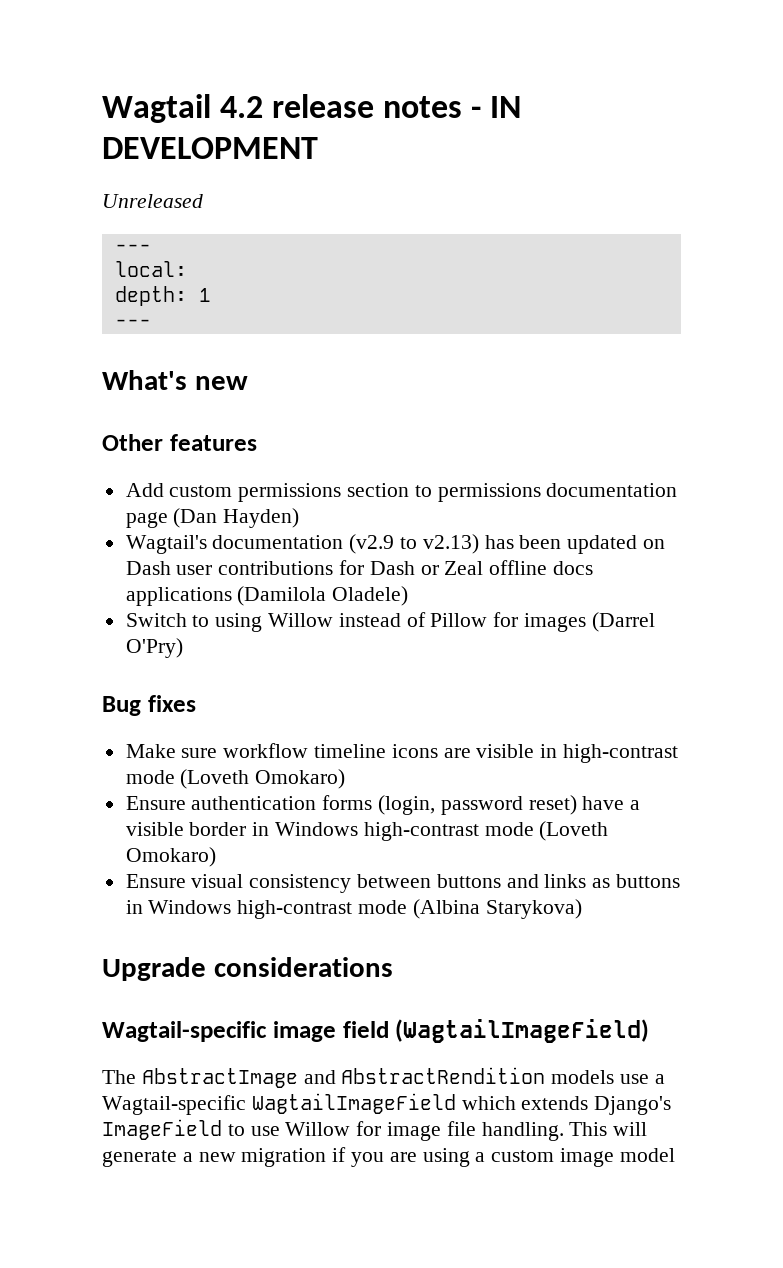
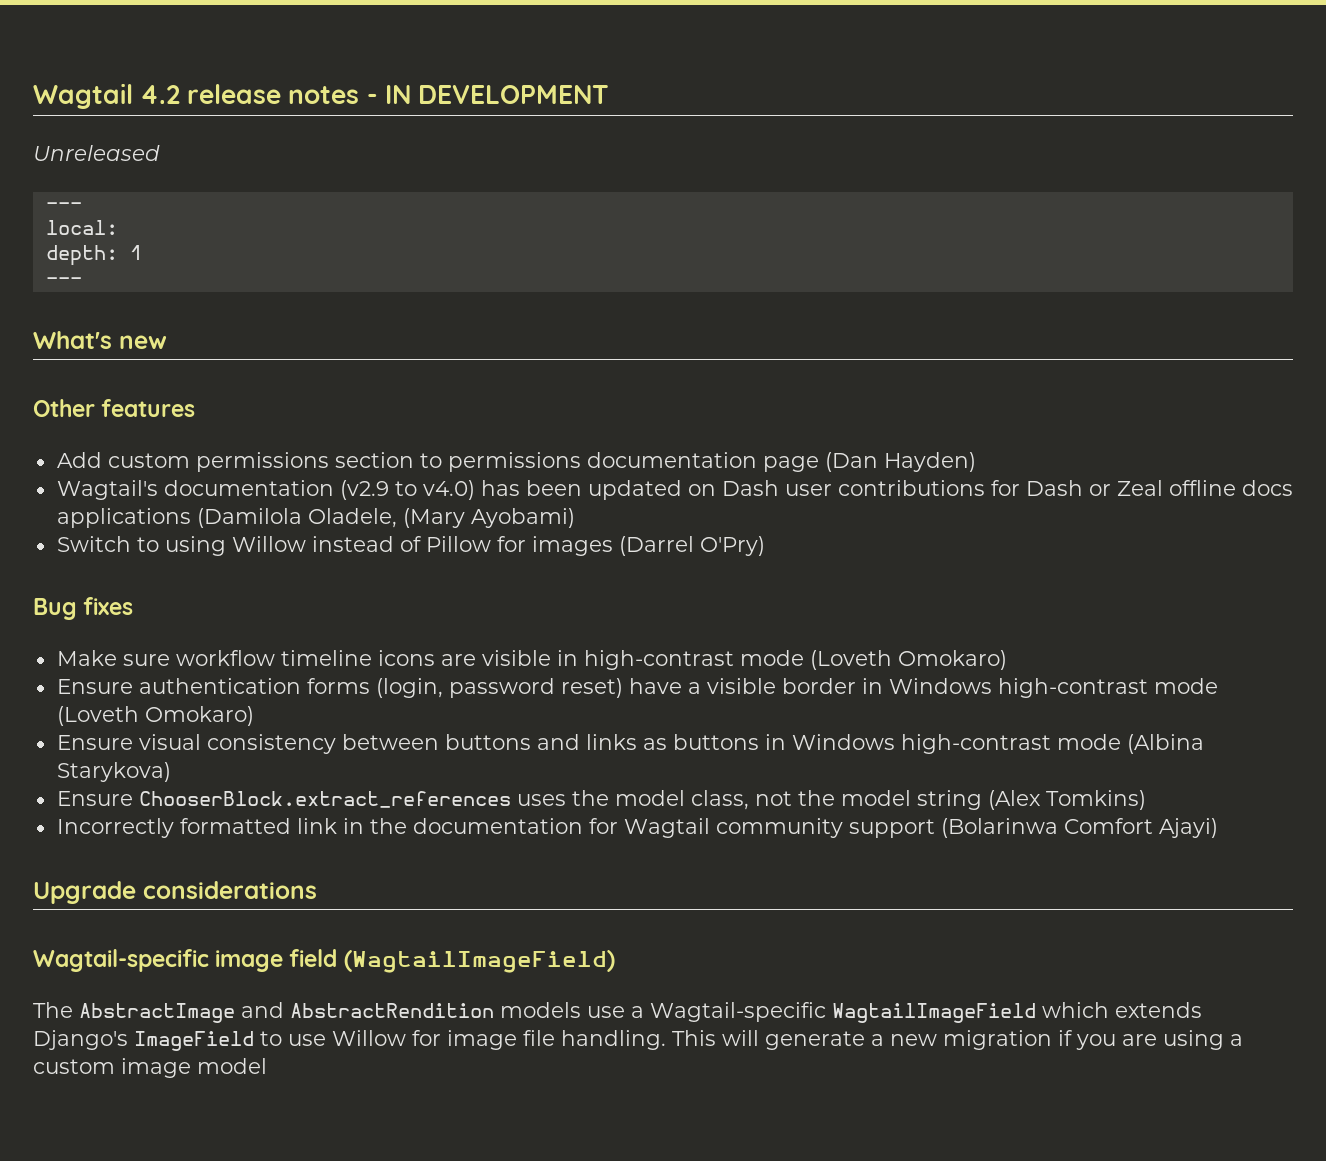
[422,534,479,554] v2.13) -> [422,480,475,500] v4.0)
[332,586,409,606] Oladele) -> [307,508,575,528] Oladele, (Mary Ayobami)
(582, 909) none -> [56,790,1146,810] [56,818,1218,838] // Ensure ChooserBlock.extract_references uses the model class, not the model string (Alex Tomkins) // Incorrectly formatted link in the documentation for Wagtail community support (Bolarinwa Comfort Ajayi)

